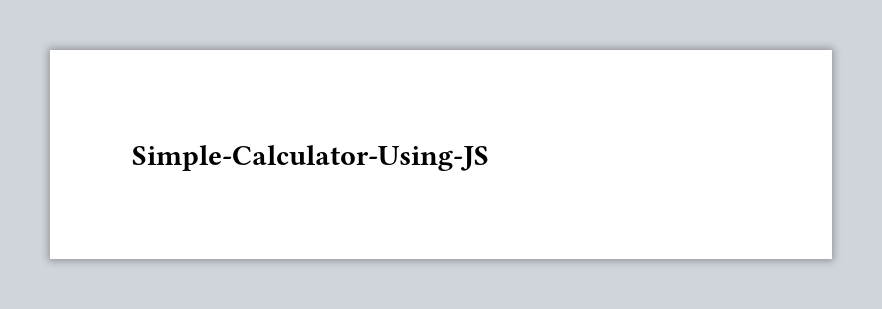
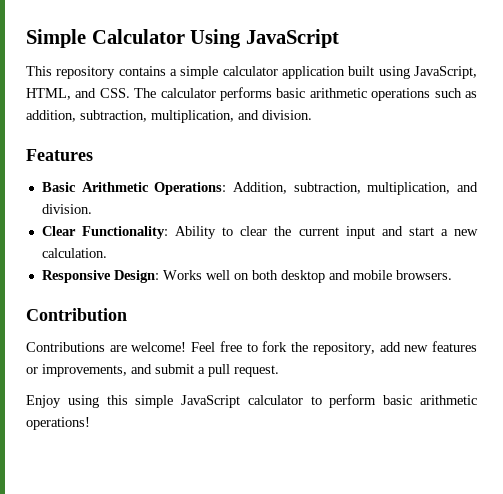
[132,145,489,171] Simple-Calculator-Using-JS -> [26,29,339,48] [26,66,477,79] [26,87,477,101] [26,110,312,123] [26,149,93,161] [41,182,479,195] [41,204,92,214] [41,226,479,239] [41,248,107,258] [41,270,452,283] [26,308,127,321] [26,341,478,355] [26,364,279,377] [26,394,477,408] [26,417,90,430] Simple Calculator Using JavaScript // This repository contains a simple calculator application built using JavaScript, HTML, and CSS. The calculator performs basic arithmetic operations such as addition, subtraction, multiplication, and division. // Features // Basic Arithmetic Operations: Addition, subtraction, multiplication, and division. // Clear Functionality: Ability to clear the current input and start a new calculation. // Responsive Design: Works well on both desktop and mobile browsers. // Contribution // Contributions are welcome! Feel free to fork the repository, add new features or improvements, and submit a pull request. // Enjoy using this simple JavaScript calculator to perform basic arithmetic operations!

